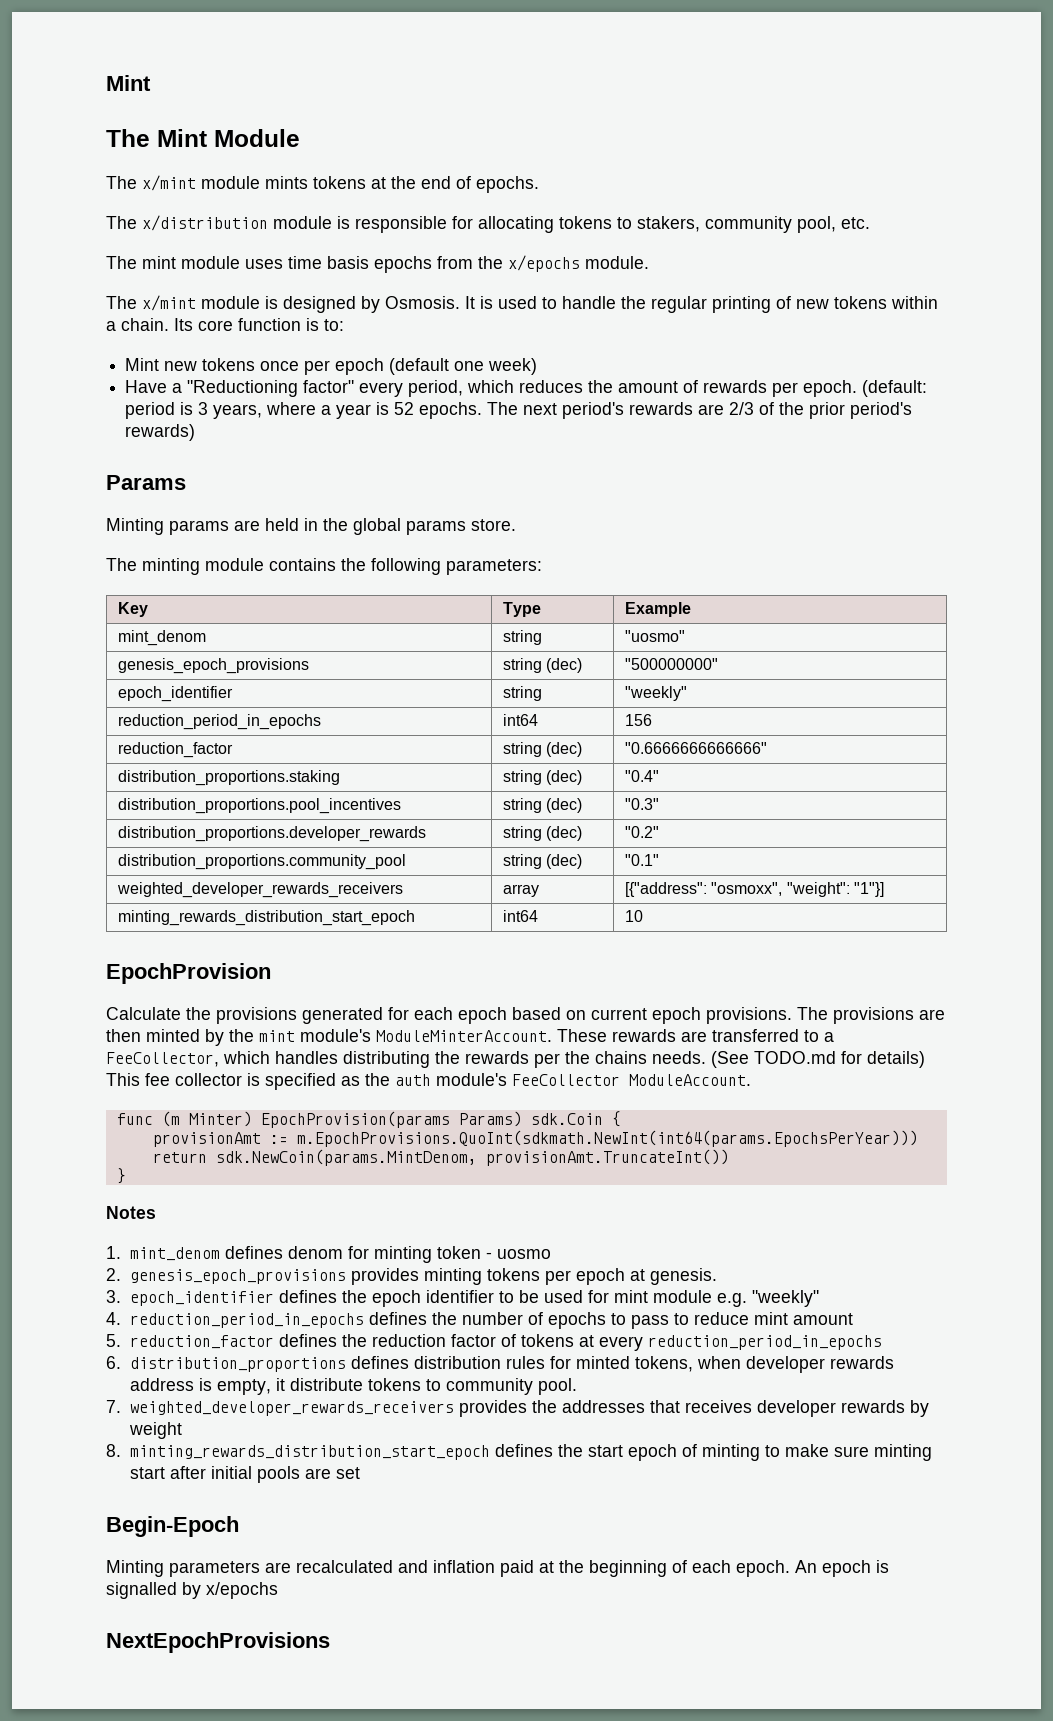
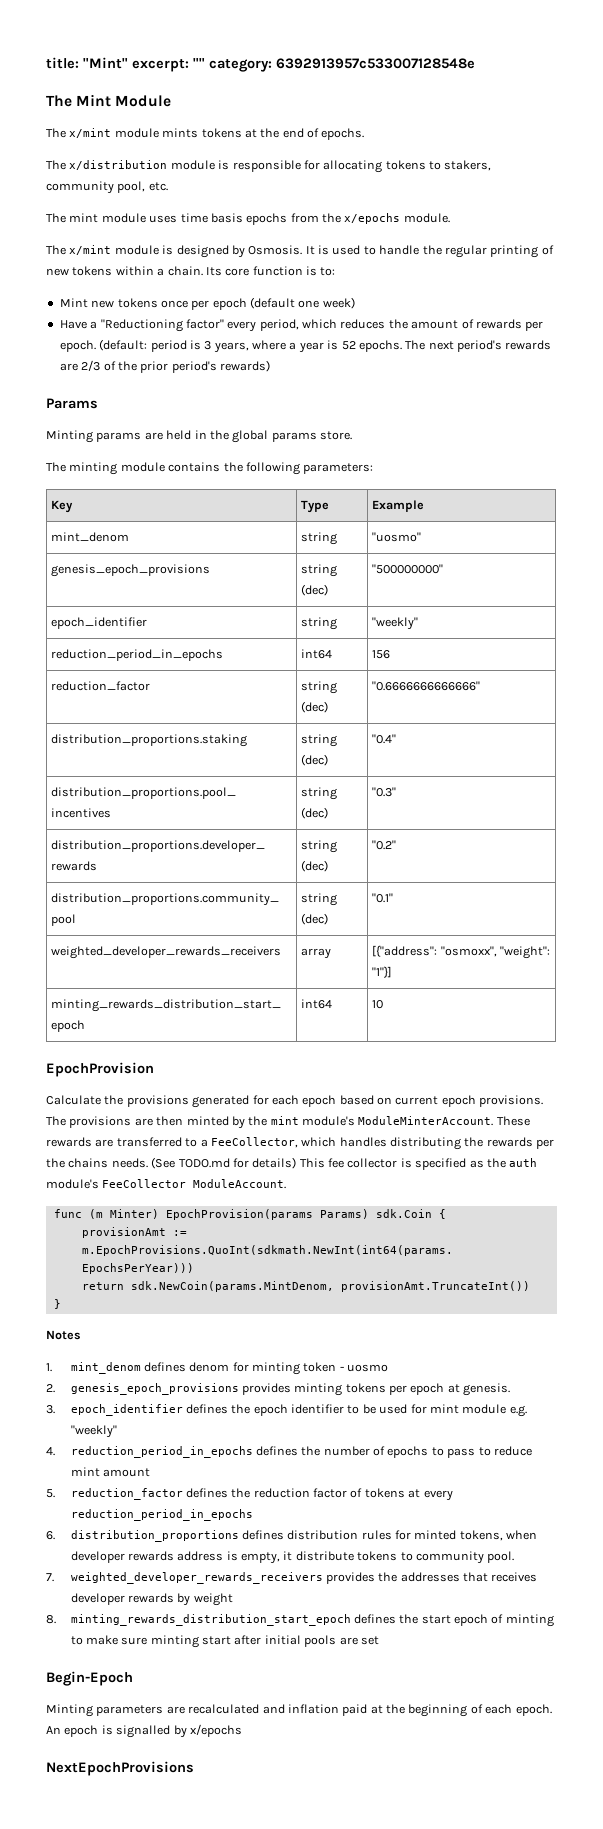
[106,75,151,91] Mint -> [46,57,475,72] title: "Mint" excerpt: "" category: 6392913957c533007128548e

